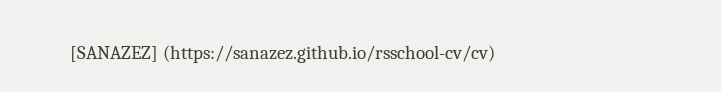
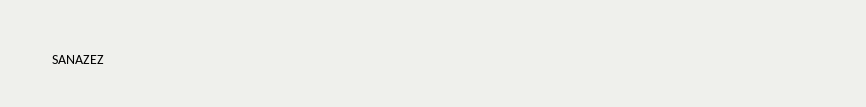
[70,45,496,63] [SANAZEZ] (https://sanazez.github.io/rsschool-cv/cv) -> [52,55,104,64] SANAZEZ

